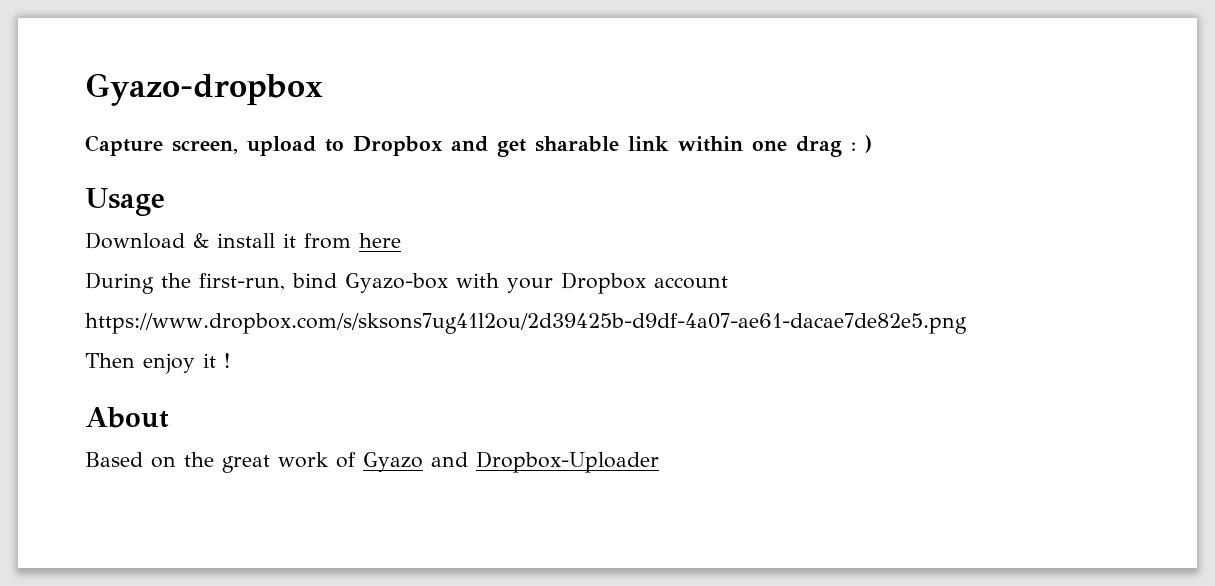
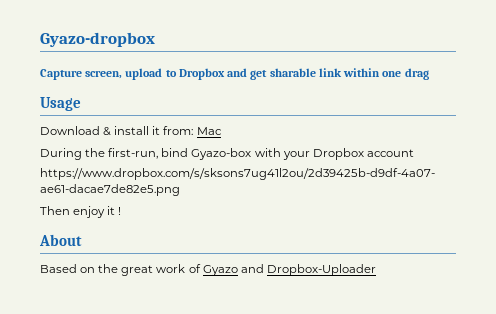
[851,135,872,153] : ) -> (429, 74) none
[304,233,401,249] from here -> [163,126,222,135] from: Mac

